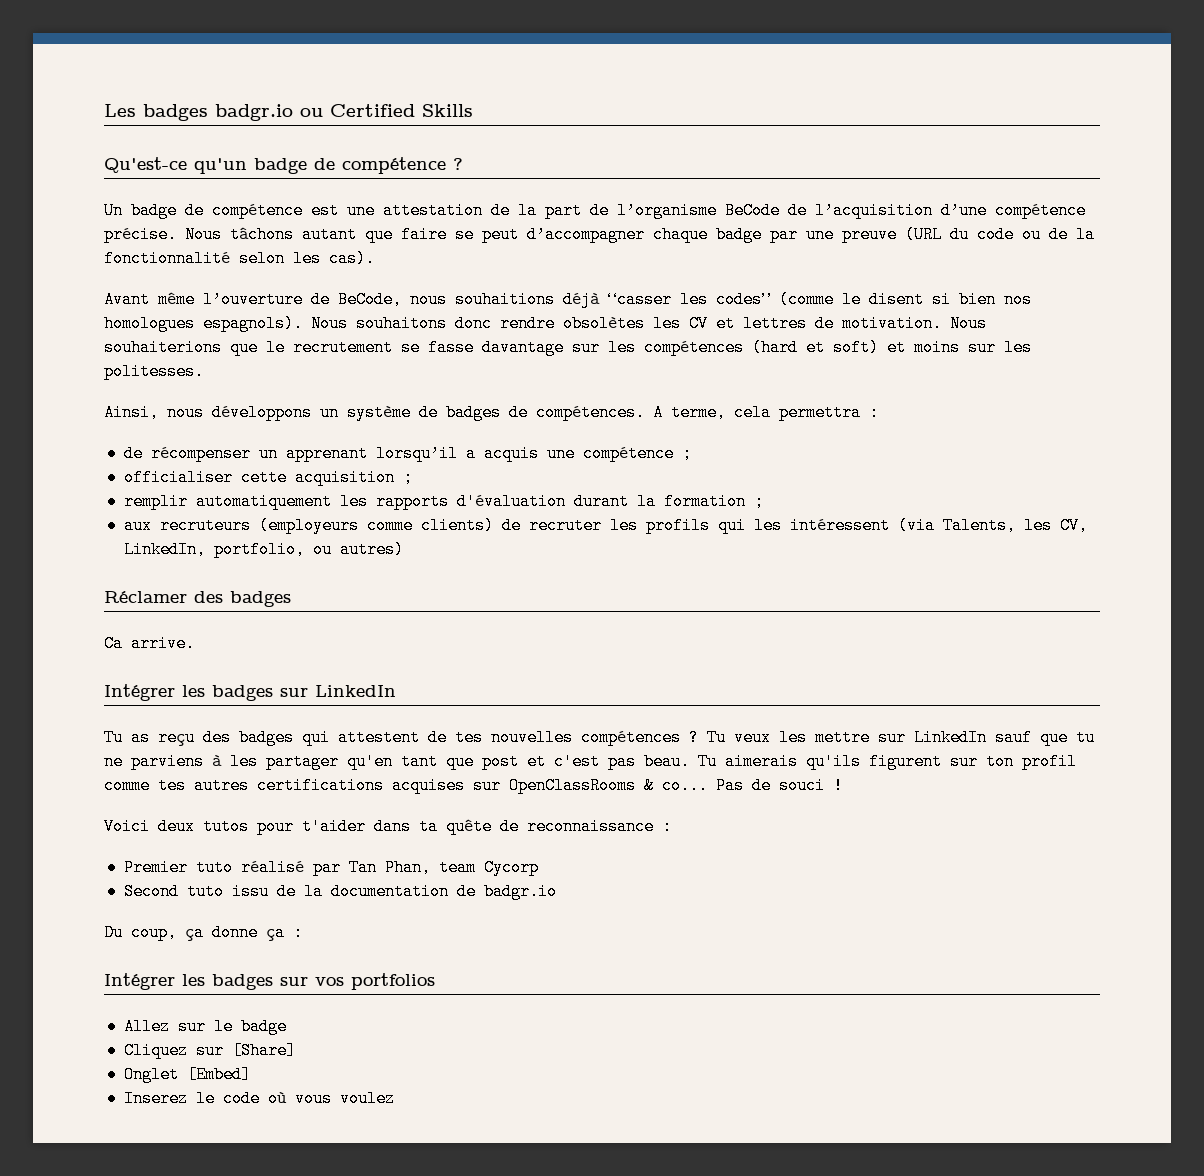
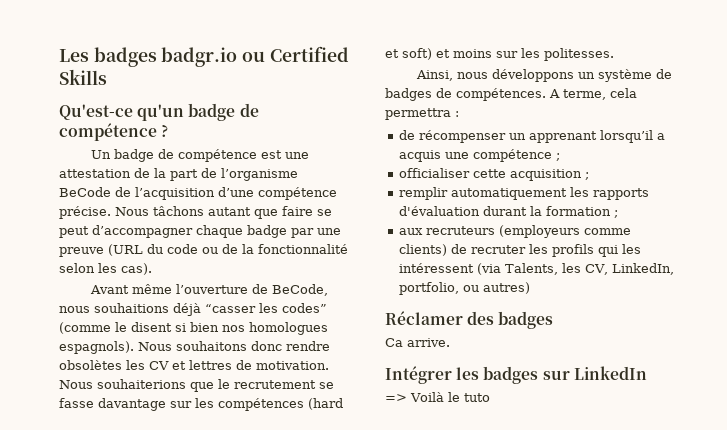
[104,729,1095,746] [104,753,1077,770] [104,777,843,794] [104,818,672,835] [123,859,539,876] [123,883,557,900] [104,924,303,941] [104,973,435,990] [123,1018,287,1035] [123,1042,296,1059] [123,1066,251,1083] [123,1090,395,1107] Tu as reçu des badges qui attestent de tes nouvelles compétences ? Tu veux les mettre sur LinkedIn sauf que tu ne parviens à les partager qu'en tant que post et c'est pas beau. Tu aimerais qu'ils figurent sur ton profil comme tes autres certifications acquises sur OpenClassRooms & co... Pas de souci ! // Voici deux tutos pour t'aider dans ta quête de reconnaissance : // Premier tuto réalisé par Tan Phan, team Cycorp // Second tuto issu de la documentation de badgr.io // Du coup, ça donne ça : // Intégrer les badges sur vos portfolios // Allez sur le badge // Cliquez sur [Share] // Onglet [Embed] // Inserez le code où vous voulez -> [385,392,490,402] => Voilà le tuto

